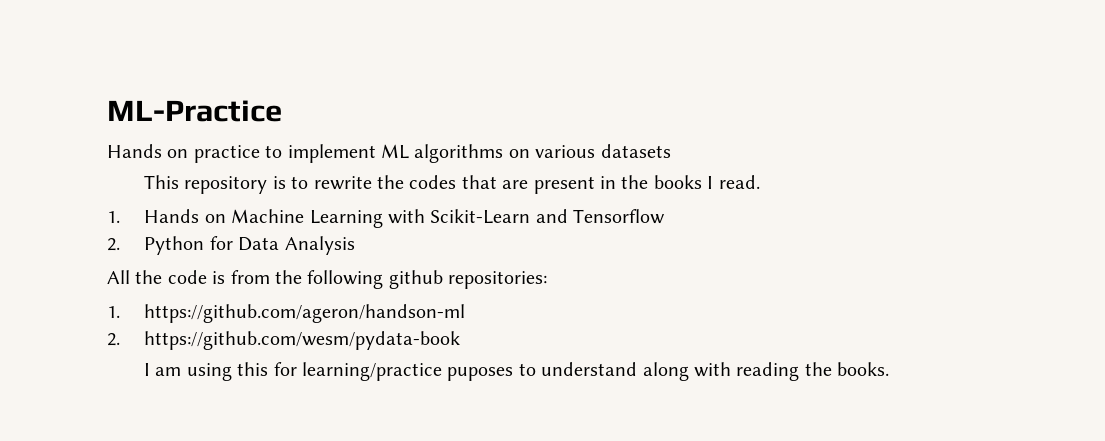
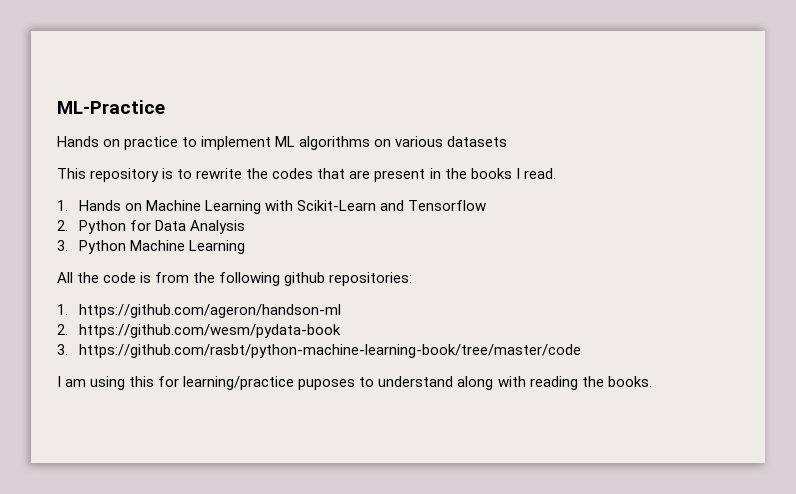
(355, 245) none -> [57,240,246,254] // 3. Python Machine Learning
(461, 340) none -> [57,344,581,358] // 3. https://github.com/rasbt/python-machine-learning-book/tree/master/code

